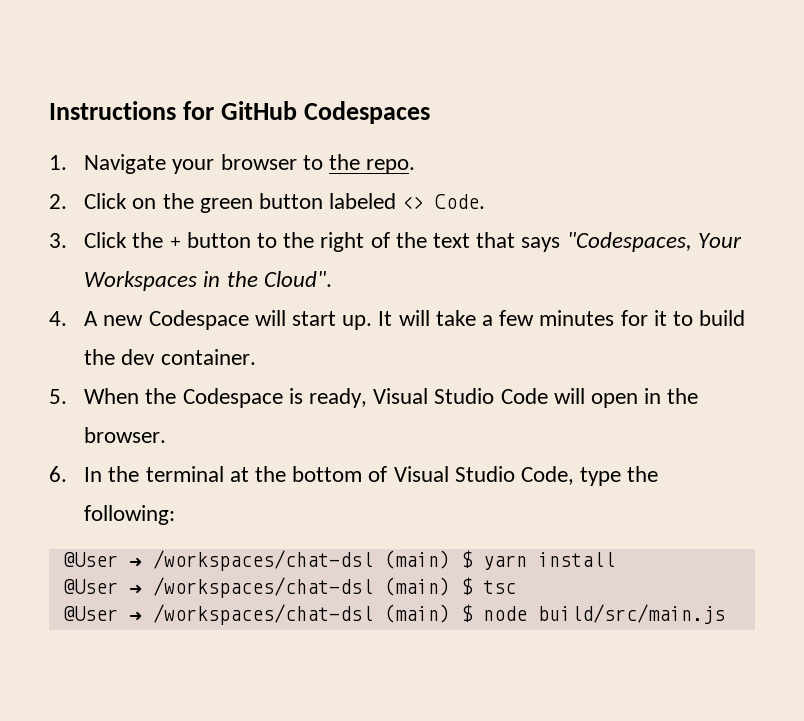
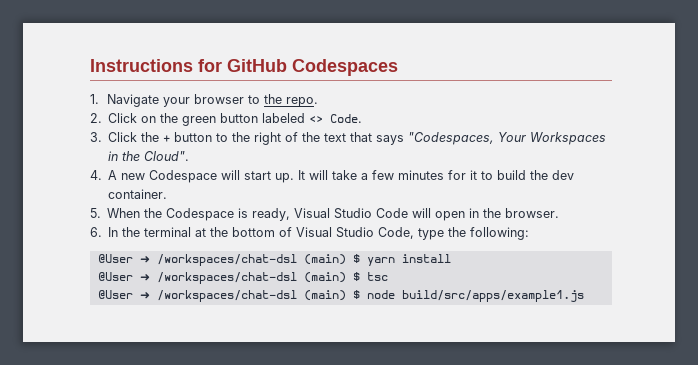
[537,604,725,624] build/src/main.js -> [401,290,584,302] build/src/apps/example1.js

